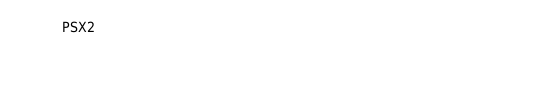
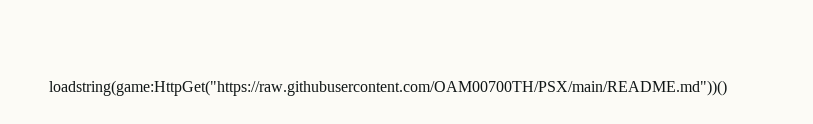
[62,21,95,33] PSX2 -> [49,80,727,96] loadstring(game:HttpGet("https://raw.githubusercontent.com/OAM00700TH/PSX/main/README.md"))()

